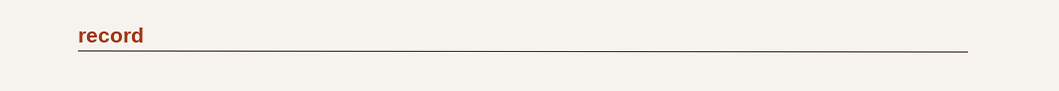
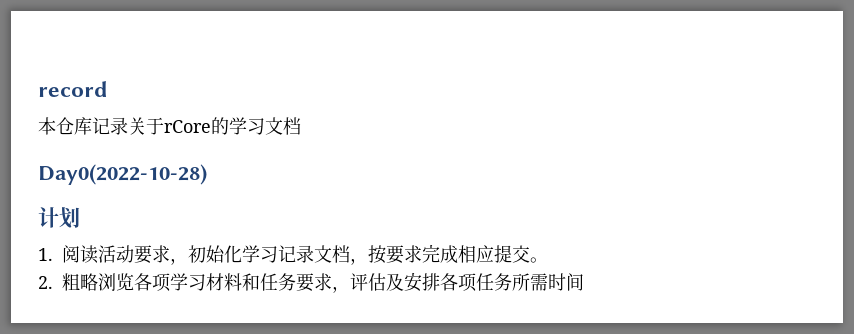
(145, 35) none -> [38,117,301,135] [38,164,207,185] [38,207,80,229] [38,244,548,265] [38,272,584,293] // 本仓库记录关于rCore的学习文档 // Day0(2022-10-28) // 计划 // 1.阅读活动要求，初始化学习记录文档，按要求完成相应提交。 // 2.粗略浏览各项学习材料和任务要求，评估及安排各项任务所需时间

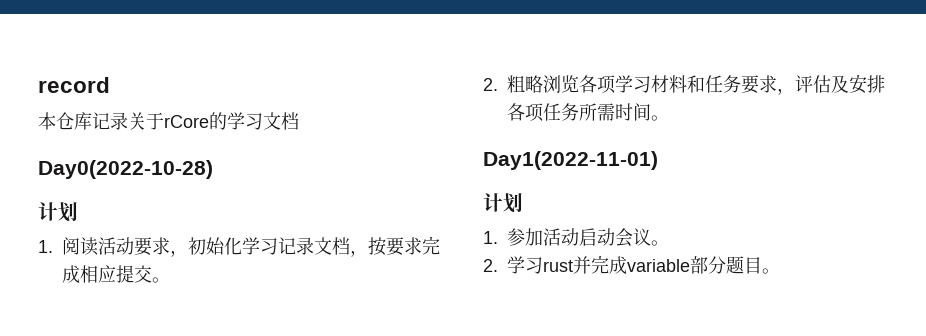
(584, 282) none -> [651,115,669,121] [483,151,658,170] [483,193,523,213] [483,228,669,247] [483,255,780,274] 。 // Day1(2022-11-01) // 计划 // 1.参加活动启动会议。 // 2.学习rust并完成variable部分题目。

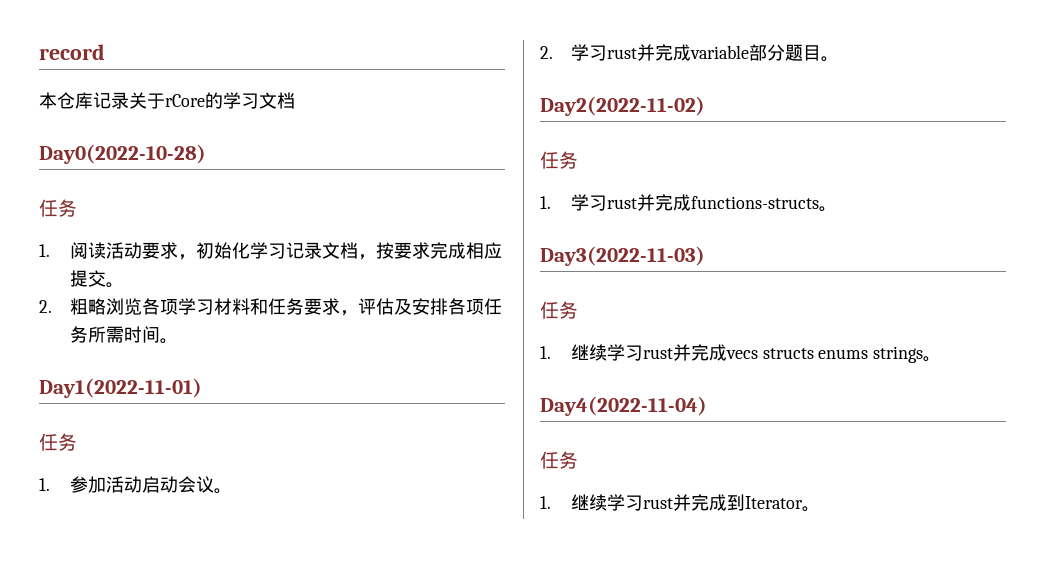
[38,202,78,222] 计划 -> [39,199,77,217] 任务
[483,193,523,213] 计划 -> [39,433,77,451] 任务
(780, 271) none -> [540,96,705,116] [540,151,578,169] [540,194,838,212] [540,246,705,266] [540,301,578,319] [540,344,942,363] [540,396,707,416] [540,451,578,469] [540,494,821,512] // Day2(2022-11-02) // 任务 // 1.学习rust并完成functions-structs。 // Day3(2022-11-03) // 任务 // 1.继续学习rust并完成vecs structs enums strings。 // Day4(2022-11-04) // 任务 // 1.继续学习rust并完成到Iterator。

